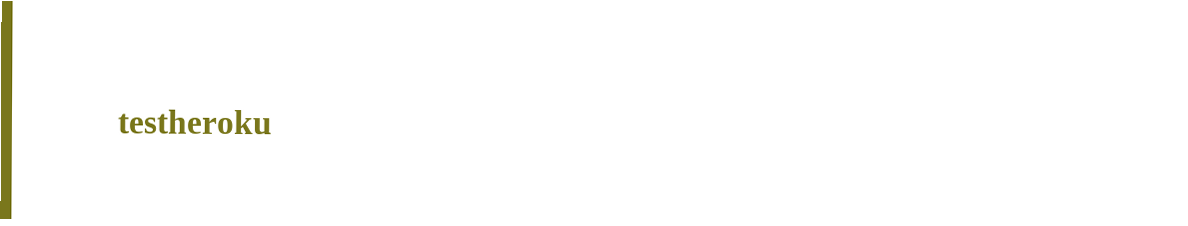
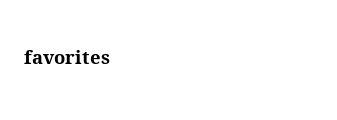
[117,109,273,135] testheroku -> [24,50,110,64] favorites

